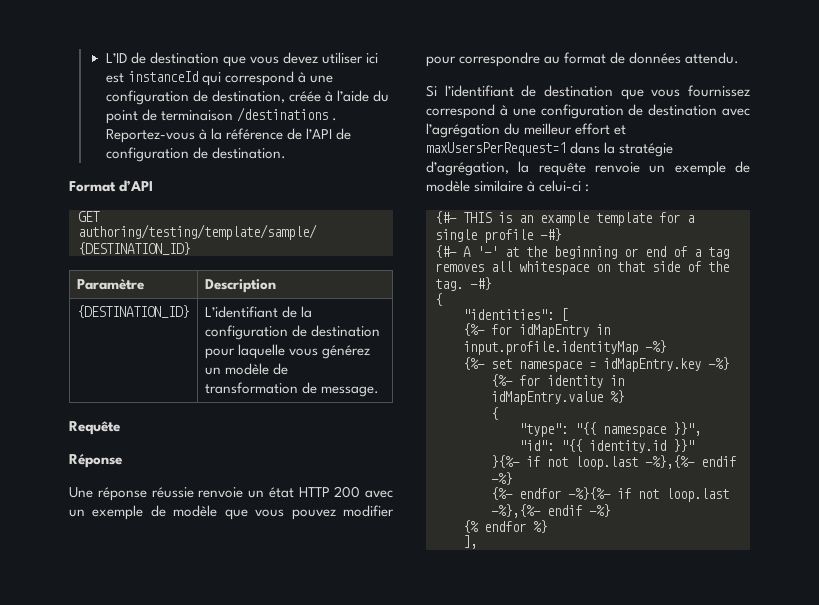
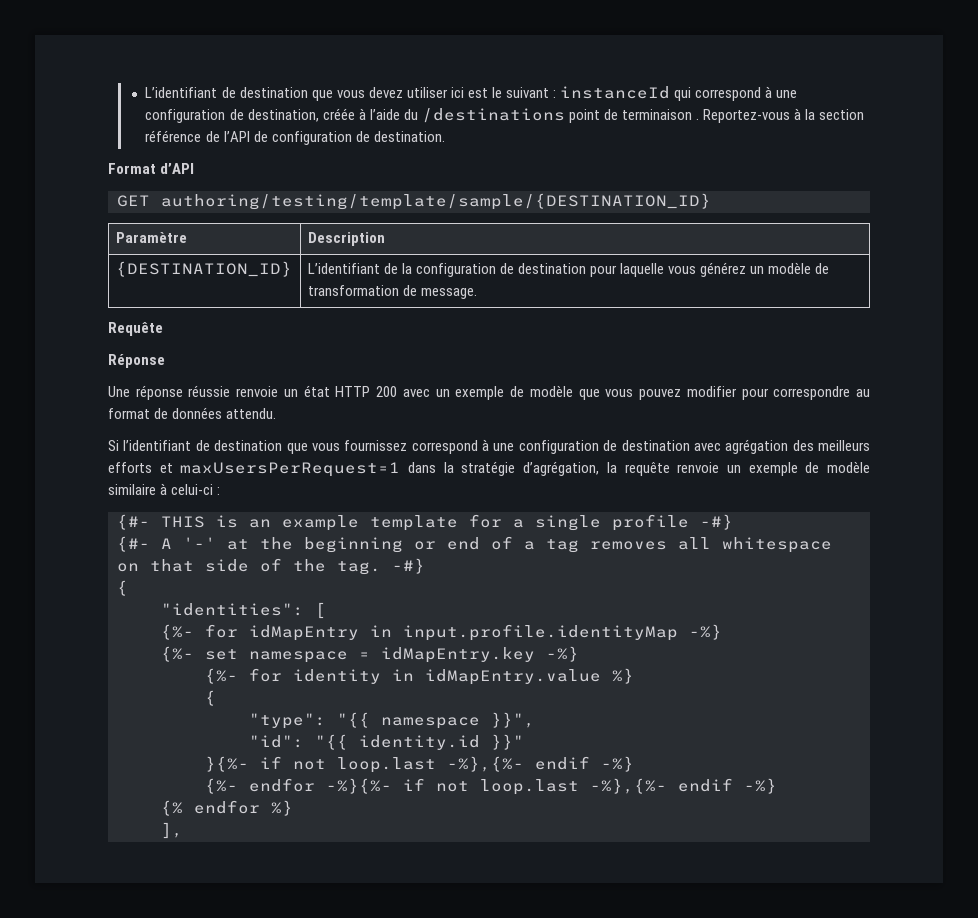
[105,53,127,63] L’ID -> [145,87,218,98] L’identifiant
(124, 78) none -> [491,87,556,98] le suivant :
(390, 96) none -> [421,108,565,123] /destinations
[237,107,329,122] /destinations -> (692, 114) none
(222, 134) none -> [819,109,865,120] section
[426,123,611,138] l’agrégation du meilleur effort -> [725,439,870,454] [108,462,152,473] agrégation des meilleurs efforts

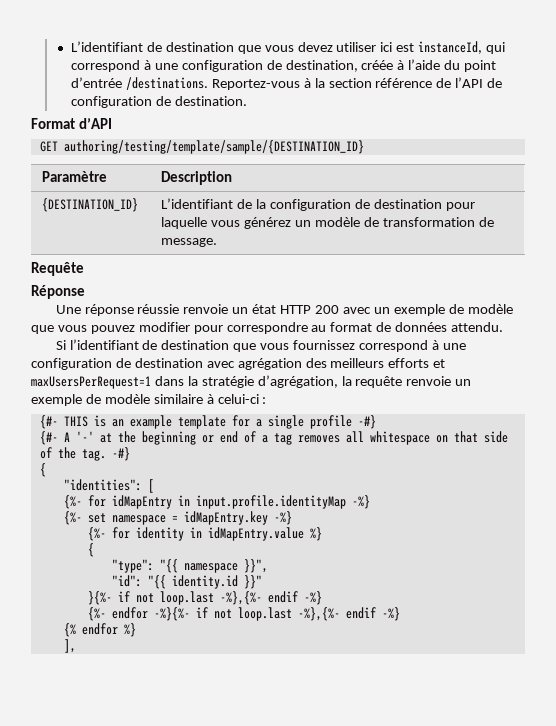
[491,86,671,99] le suivant : instanceId -> [418,41,483,54] instanceId,
[421,108,699,123] /destinations point de terminaison . -> [464,60,497,72] [70,77,208,90] point d’entrée /destinations.

